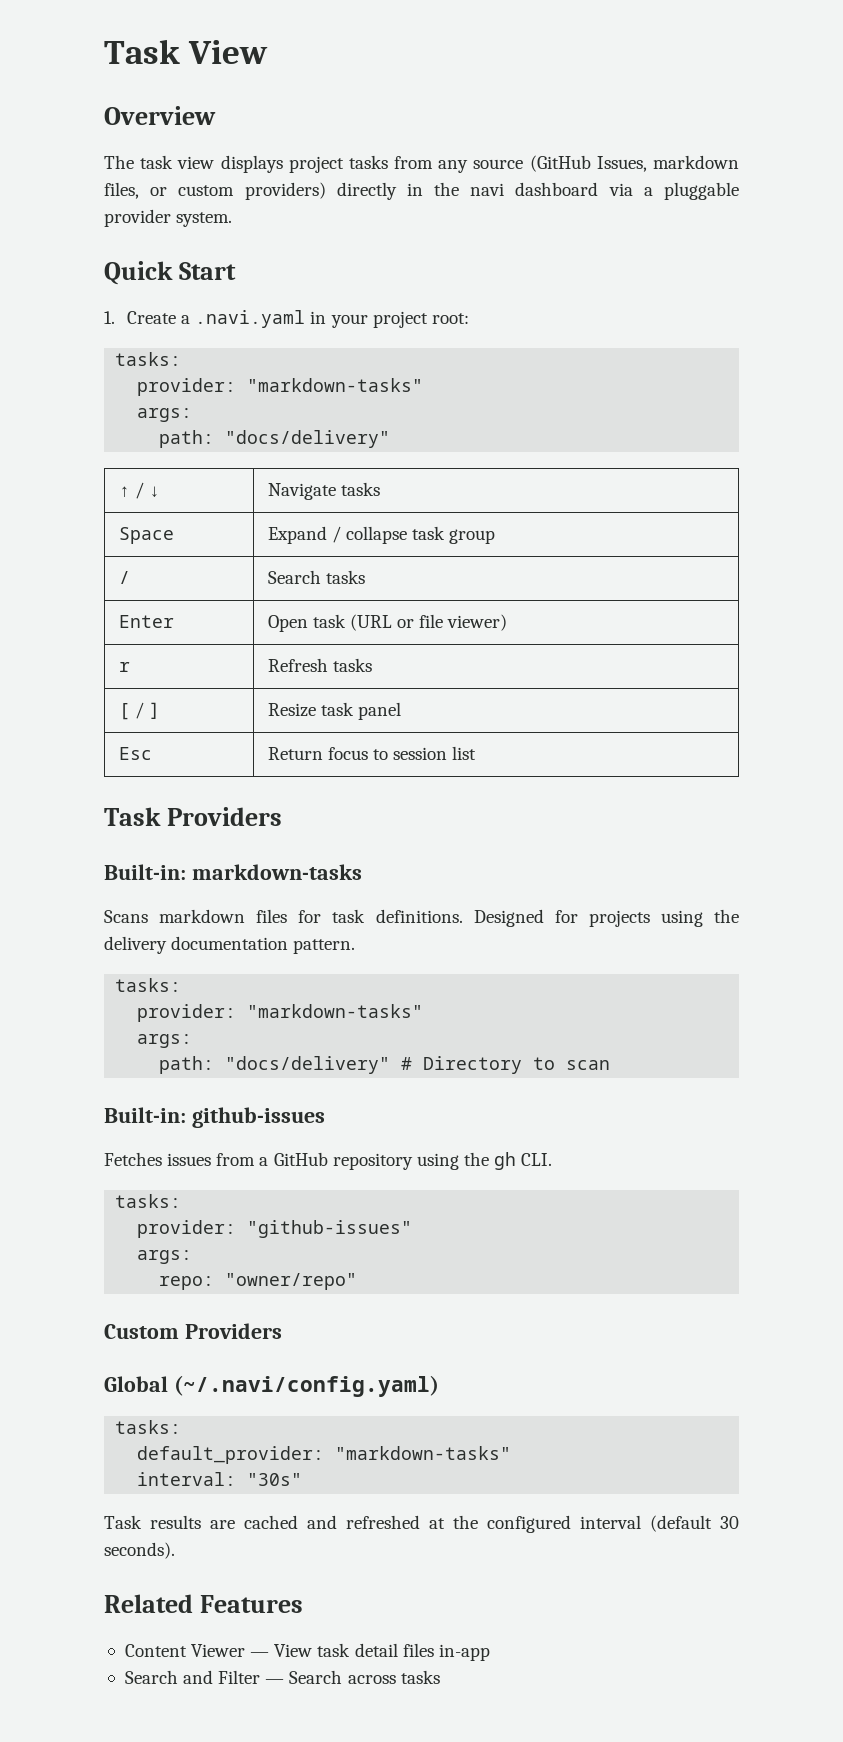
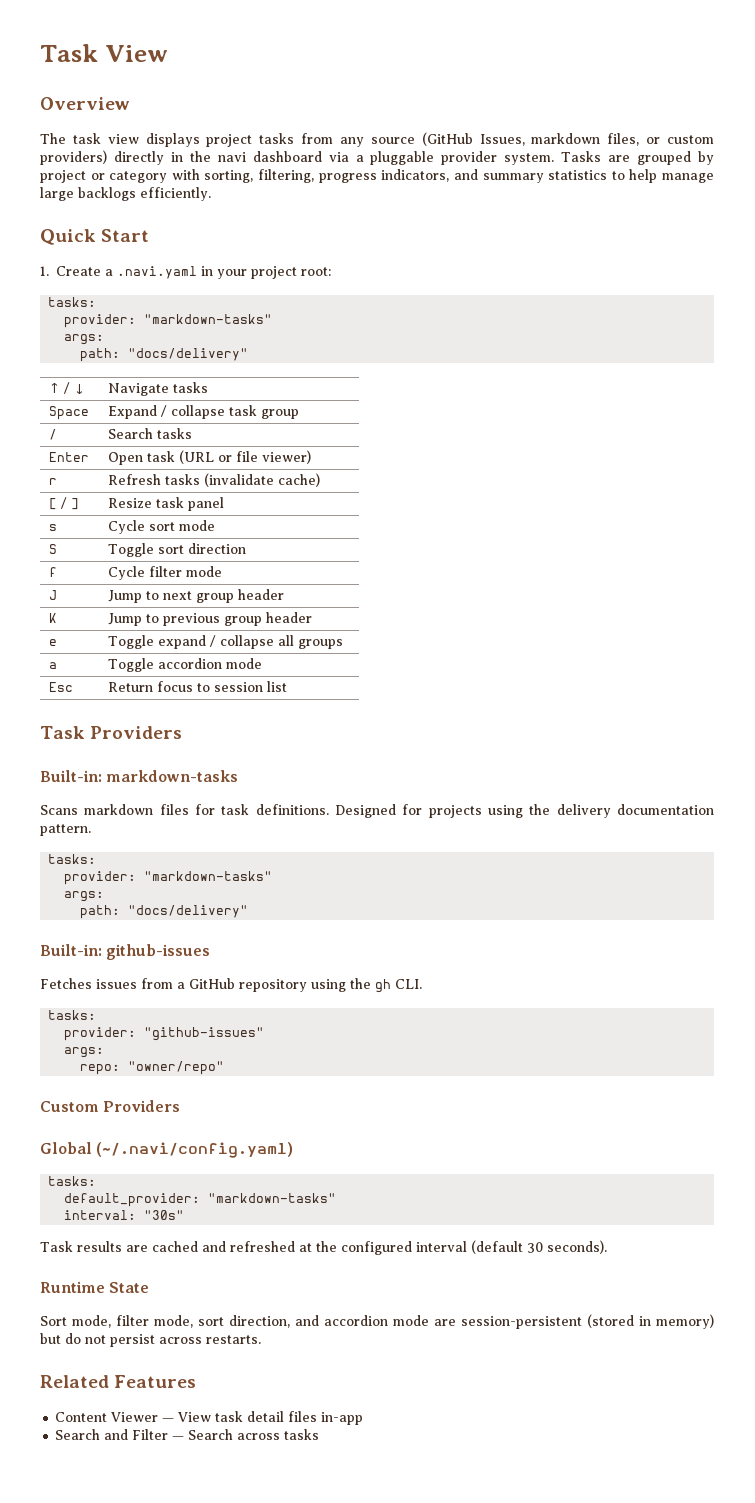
(233, 219) none -> [561,151,715,165] [40,169,715,183] [40,187,211,201] Tasks are grouped by project or category with sorting, filtering, progress indicators, and summary statistics to help manage large backlogs efficiently.
(372, 665) none -> [204,473,321,487] (invalidate cache)
(401, 711) none -> [49,524,58,531] [108,520,216,534] [49,544,58,554] [108,543,247,557] [49,567,58,577] [108,566,223,580] [49,590,58,600] [108,589,285,603] [49,613,58,623] [108,612,313,626] [49,639,58,646] [108,635,344,649] [49,662,58,669] [108,658,263,672] // s | Cycle sort mode // S | Toggle sort direction // f | Cycle filter mode // J | Jump to next group header // K | Jump to previous group header // e | Toggle expand / collapse all groups // a | Toggle accordion mode
[401,1056,611,1074] # Directory to scan -> (249, 911) none
(175, 1550) none -> [40,1281,150,1293] [40,1314,714,1329] [40,1333,261,1347] // Runtime State // Sort mode, filter mode, sort direction, and accordion mode are session-persistent (stored in memory) but do not persist across restarts.

